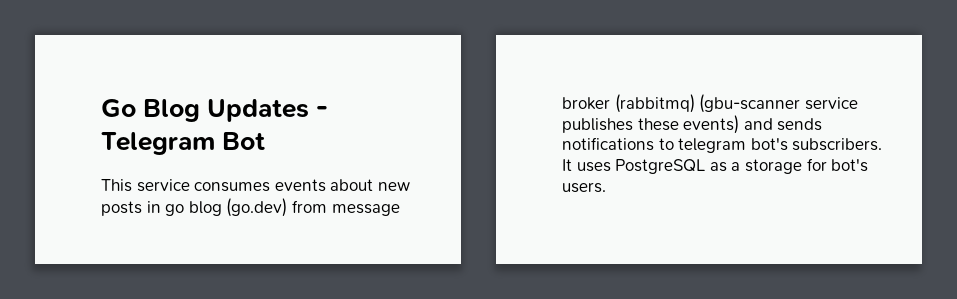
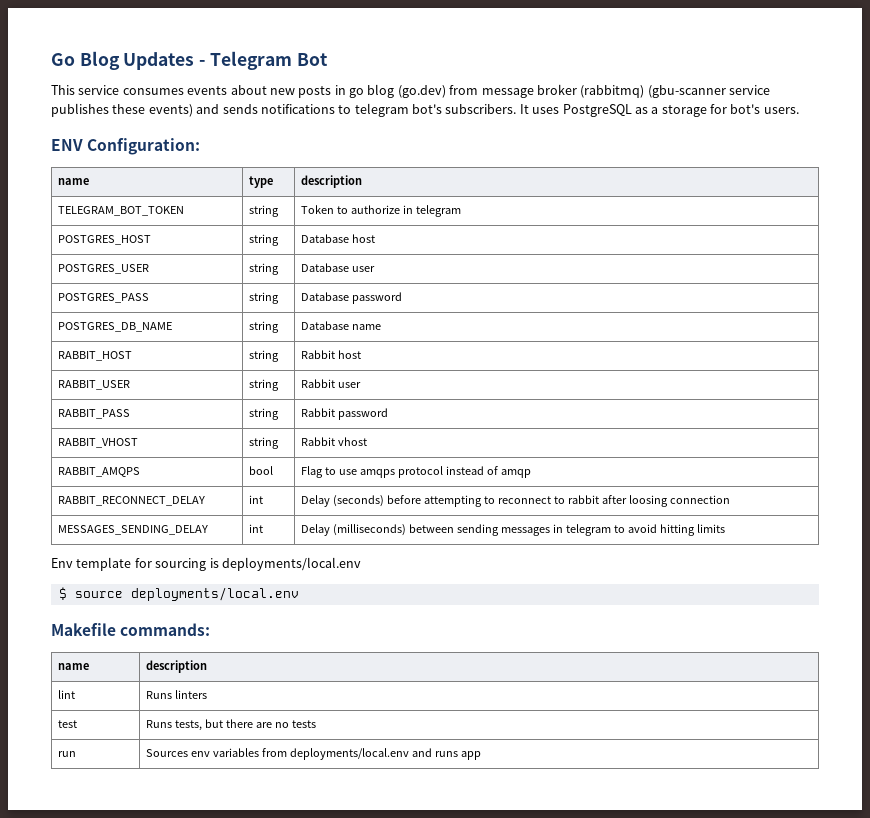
(606, 187) none -> [51,138,201,155] [58,178,90,185] [249,176,274,188] [301,175,363,188] [58,206,185,216] [249,205,280,217] [301,205,462,217] [58,235,152,245] [249,234,280,246] [301,234,376,243] [58,264,150,274] [249,263,280,275] [301,263,376,272] [58,293,150,303] [249,292,280,304] [301,292,403,304] [58,322,173,332] [249,321,280,333] [301,321,382,330] [58,351,133,361] [249,350,280,362] [301,350,362,359] [58,380,131,390] [249,379,280,391] [301,379,362,388] [58,409,131,419] [249,408,280,420] [301,408,389,420] [58,438,139,448] [249,437,280,449] [301,437,368,446] [58,467,141,477] [249,466,274,475] [301,466,532,478] [58,496,206,506] [249,495,264,504] [301,495,731,507] [58,525,209,535] [249,524,264,533] [301,524,726,536] [51,557,361,571] [58,587,299,601] [51,623,211,636] [58,663,90,670] [146,660,208,673] [58,690,76,699] [146,690,208,699] [58,720,78,728] [146,719,317,731] [58,751,77,757] [146,748,482,760] // ENV Configuration: // name | type | description // TELEGRAM_BOT_TOKEN | string | Token to authorize in telegram // POSTGRES_HOST | string | Database host // POSTGRES_USER | string | Database user // POSTGRES_PASS | string | Database password // POSTGRES_DB_NAME | string | Database name // RABBIT_HOST | string | Rabbit host // RABBIT_USER | string | Rabbit user // RABBIT_PASS | string | Rabbit password // RABBIT_VHOST | string | Rabbit vhost // RABBIT_AMQPS | bool | Flag to use amqps protocol instead of amqp // RABBIT_RECONNECT_DELAY | int | Delay (seconds) before attempting to reconnect to rabbit after loosing connection // MESSAGES_SENDING_DELAY | int | Delay (milliseconds) between sending messages in telegram to avoid hitting limits // Env template for sourcing is deployments/local.env // $ source deployments/local.env // Makefile commands: // name | description // lint | Runs linters // test | Runs tests, but there are no tests // run | Sources env variables from deployments/local.env and runs app

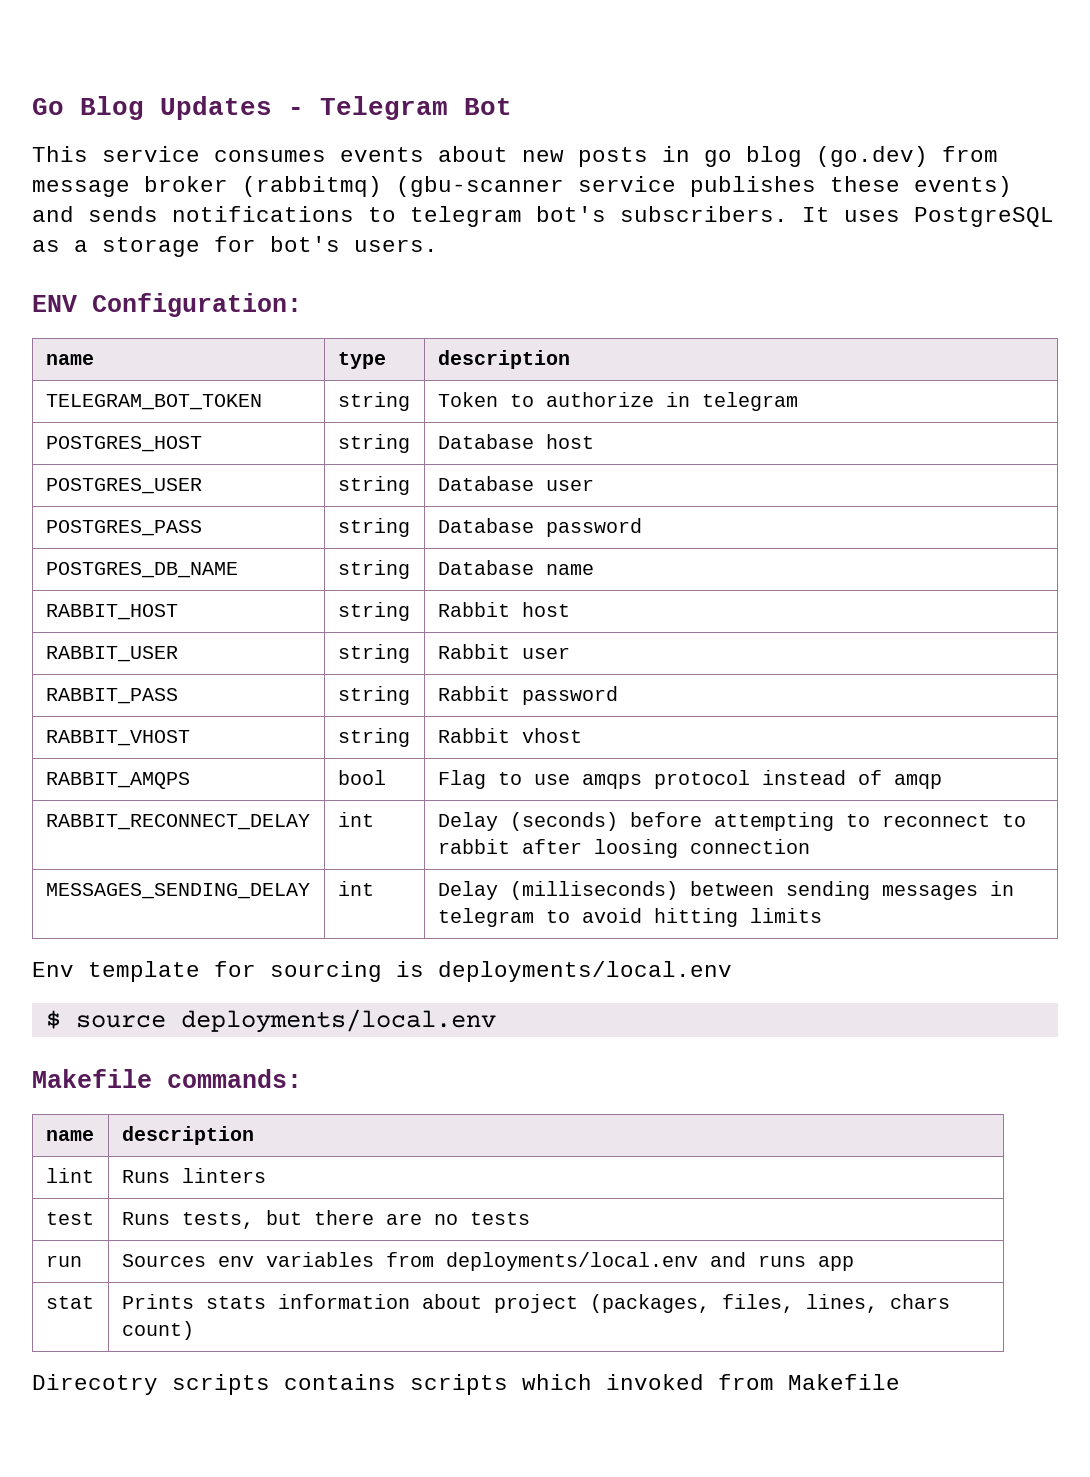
(482, 755) none -> [45,1296,94,1309] [121,1294,950,1313] [121,1321,194,1340] [32,1374,900,1395] // stat | Prints stats information about project (packages, files, lines, chars count) // Direcotry scripts contains scripts which invoked from Makefile

